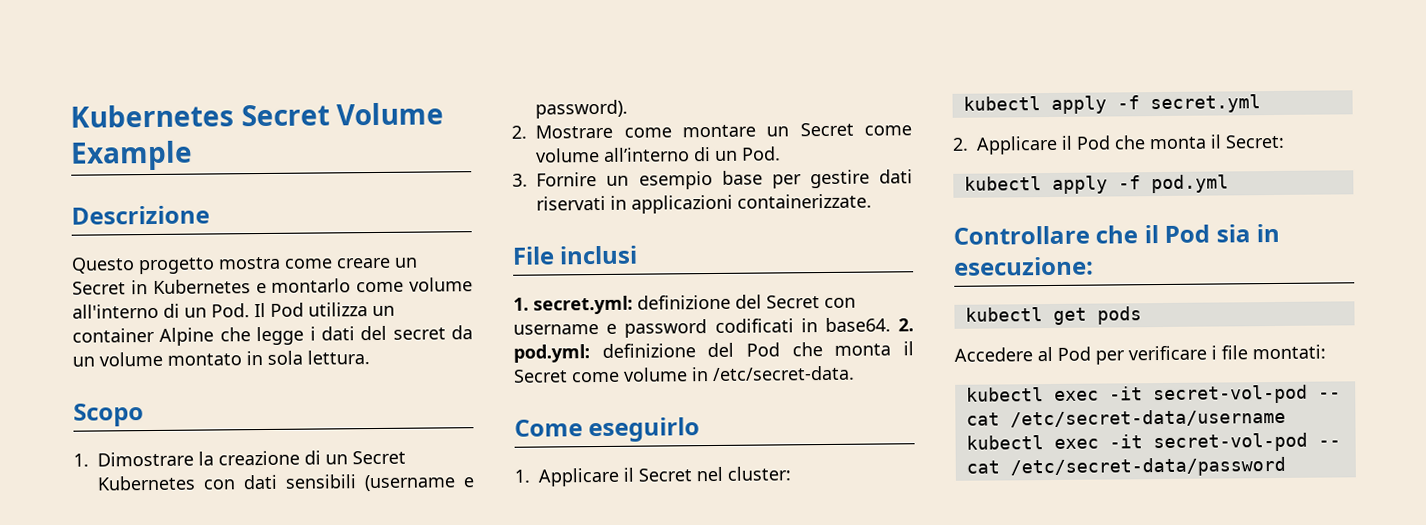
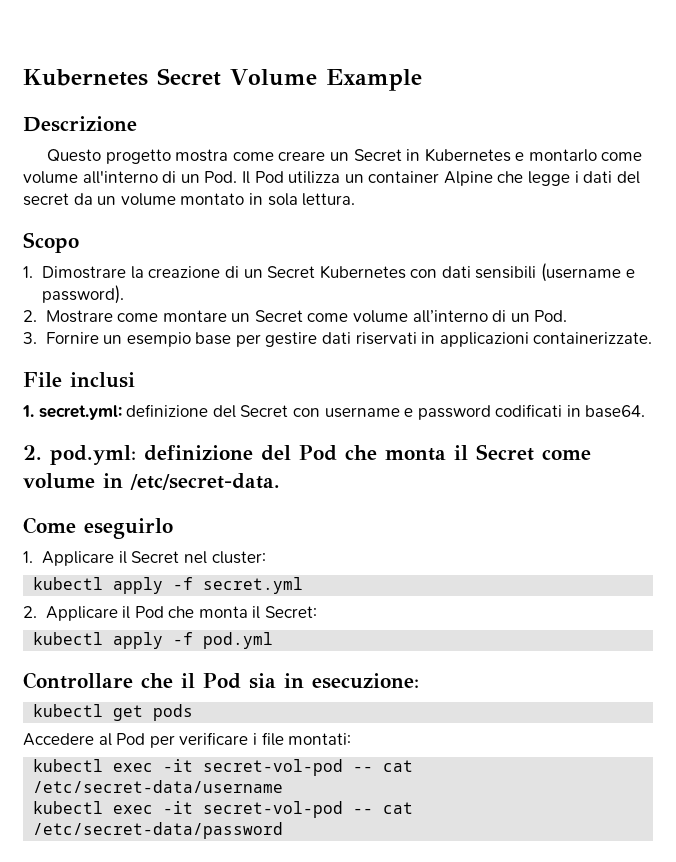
(891, 325) none -> (646, 411) //

